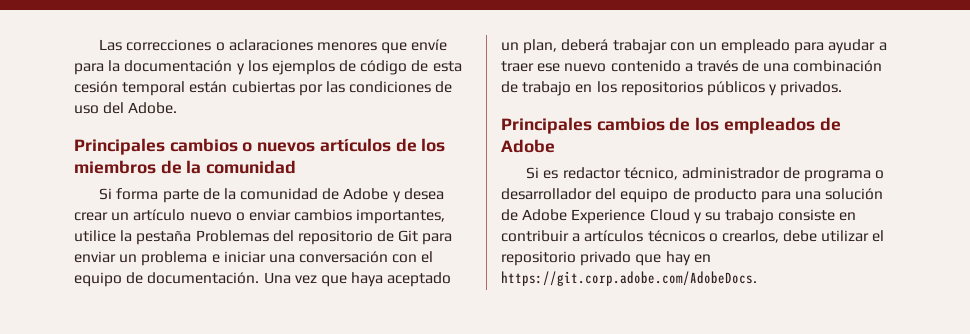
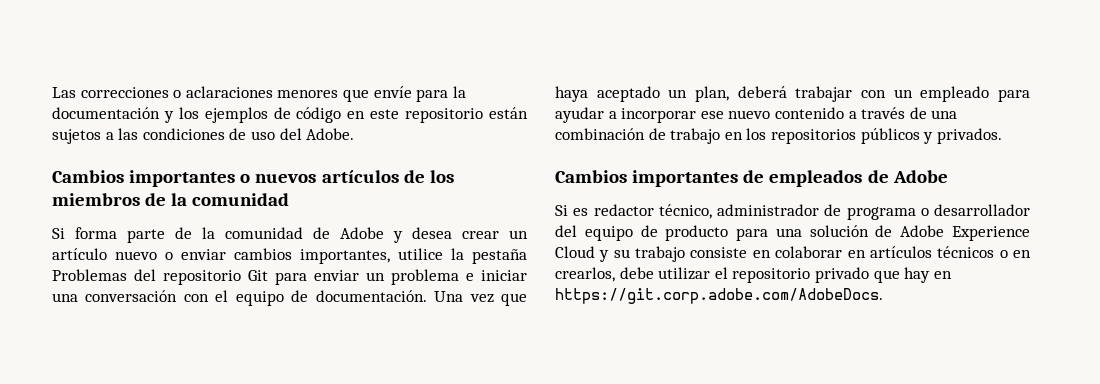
[411,60,462,72] [74,81,323,96] de esta cesión temporal están cubiertas por -> [347,107,529,123] [52,129,114,144] en este repositorio están sujetos a
[74,138,238,155] Principales cambios -> [52,170,236,187] Cambios importantes
[377,230,395,242] de -> (241, 277) none
[501,61,534,72] traer -> [621,108,697,123] incorporar
[501,117,720,134] Principales cambios de los -> [555,170,765,187] Cambios importantes de
[501,230,581,242] contribuir a -> [775,246,866,258] colaborar en
(718, 237) none -> [1013,250,1031,258] en

